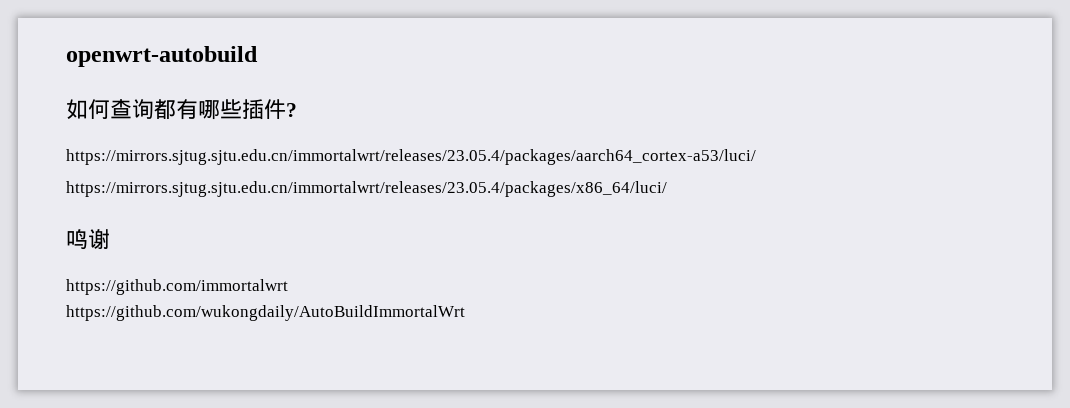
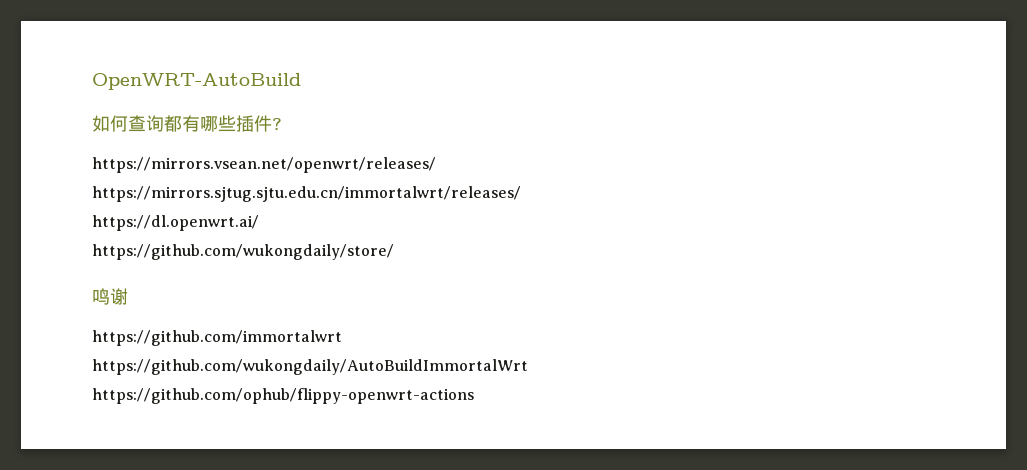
[66,46,258,67] openwrt-autobuild -> [92,73,301,90] OpenWRT-AutoBuild
[66,149,756,165] [66,181,667,197] https://mirrors.sjtug.sjtu.edu.cn/immortalwrt/releases/23.05.4/packages/aarch64_cortex-a53/luci/ // https://mirrors.sjtug.sjtu.edu.cn/immortalwrt/releases/23.05.4/packages/x86_64/luci/ -> [92,157,436,173] [92,186,521,202] [92,215,259,231] [92,244,394,260] https://mirrors.vsean.net/openwrt/releases/ // https://mirrors.sjtug.sjtu.edu.cn/immortalwrt/releases/ // https://dl.openwrt.ai/ // https://github.com/wukongdaily/store/
(465, 313) none -> [92,388,474,404] // https://github.com/ophub/flippy-openwrt-actions

